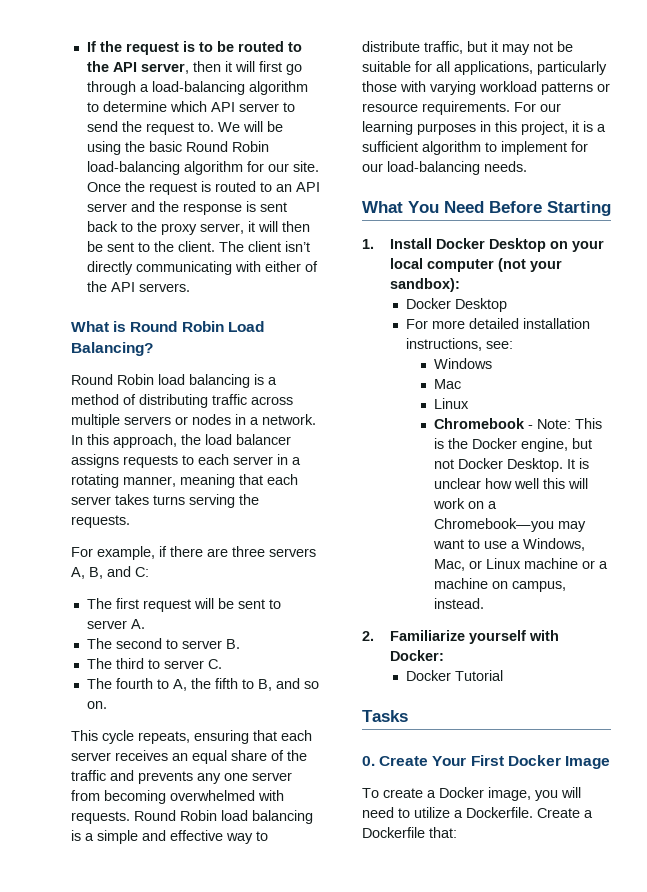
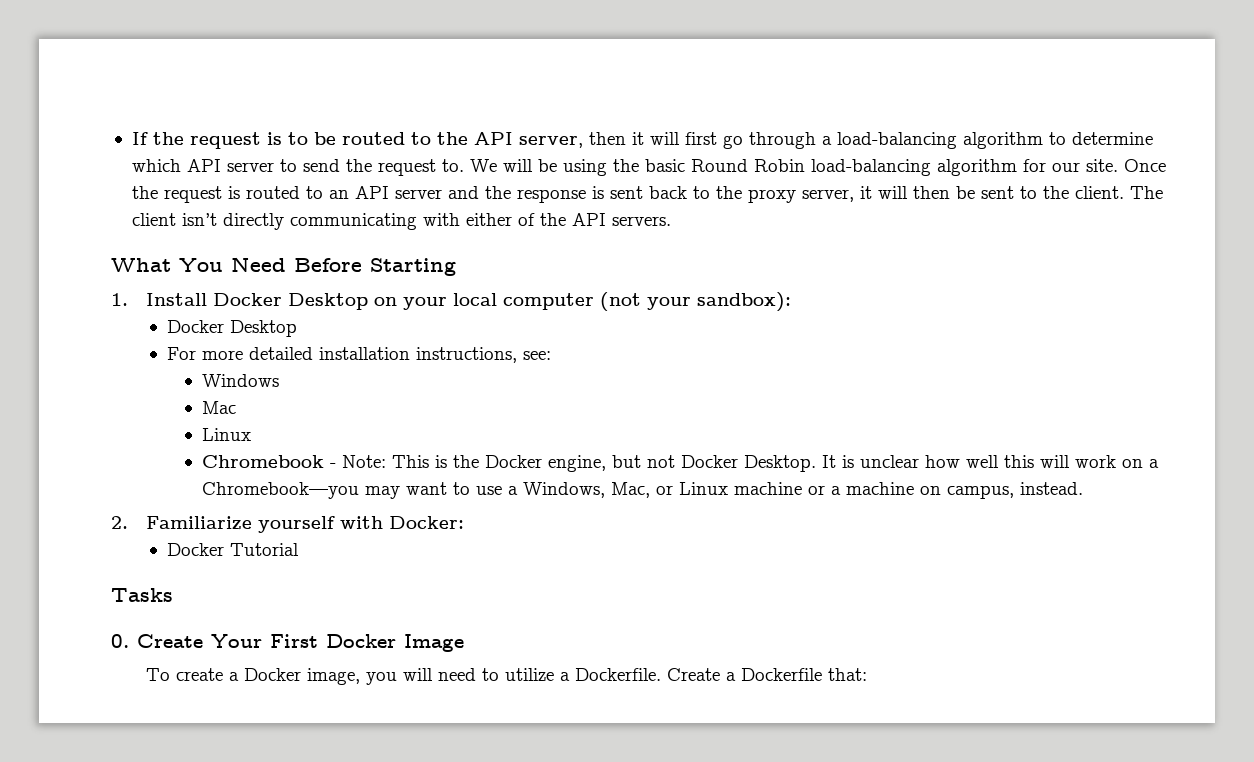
[71,321,264,332] [71,342,153,356] [71,374,277,388] [71,394,293,408] [71,414,316,428] [71,434,291,448] [71,454,301,468] [71,474,298,488] [71,494,259,508] [71,515,130,528] [71,546,316,560] [71,566,149,579] [86,598,281,612] [86,619,145,629] [86,638,240,649] [86,658,222,669] [86,678,319,691] [86,701,107,709] [71,730,312,744] [71,750,307,764] [71,770,292,784] [71,790,284,804] [71,810,313,824] [71,830,268,844] [362,41,573,55] [362,61,607,75] [362,81,610,95] [362,101,561,115] [362,121,606,135] [362,141,588,155] [362,161,527,175] // What is Round Robin Load Balancing? // Round Robin load balancing is a method of distributing traffic across multiple servers or nodes in a network. In this approach, the load balancer assigns requests to each server in a rotating manner, meaning that each server takes turns serving the requests. // For example, if there are three servers A, B, and C: // The first request will be sent to server A. // The second to server B. // The third to server C. // The fourth to A, the fifth to B, and so on. // This cycle repeats, ensuring that each server receives an equal share of the traffic and prevents any one server from becoming overwhelmed with requests. Round Robin load balancing is a simple and effective way to distribute traffic, but it may not be suitable for all applications, particularly those with varying workload patterns or resource requirements. For our learning purposes in this project, it is a sufficient algorithm to implement for our load-balancing needs. -> (671, 221) none

